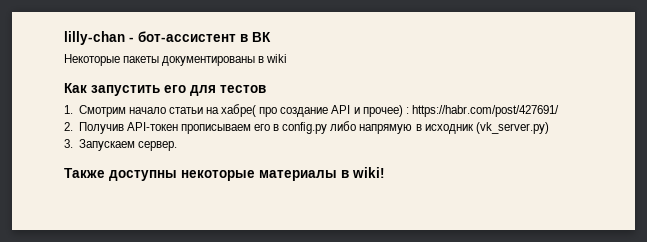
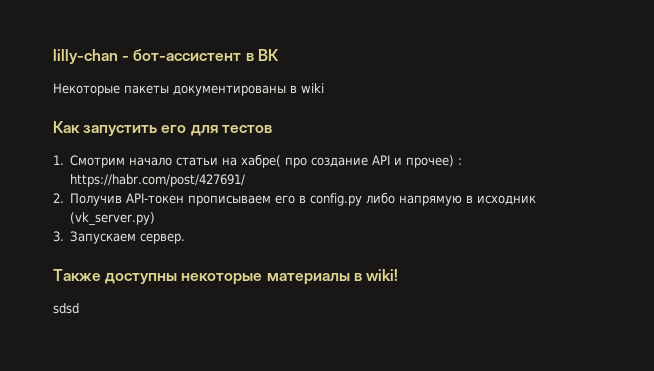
(385, 172) none -> [53,303,79,314] // sdsd

